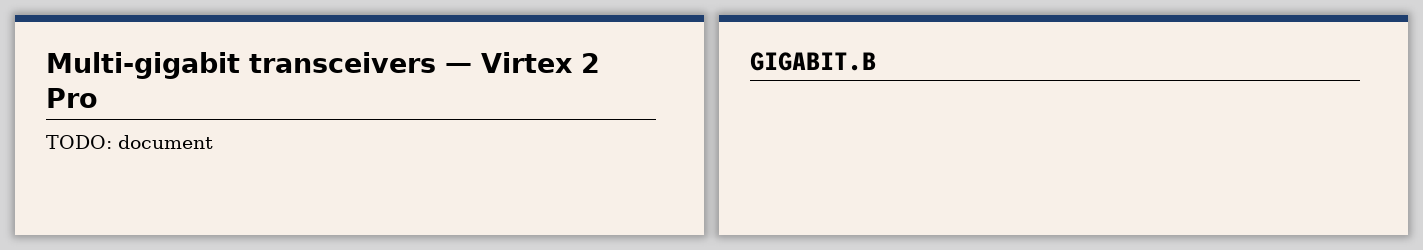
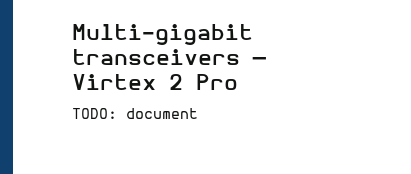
[750,52,876,71] // GIGABIT.B -> (198, 113) none

